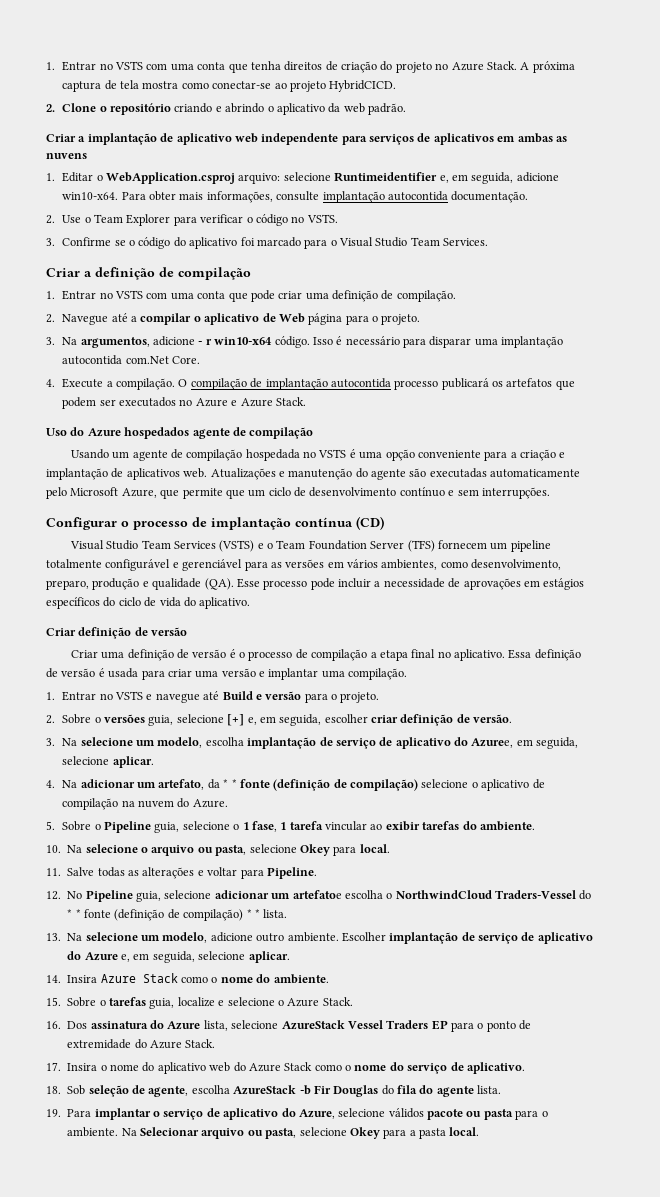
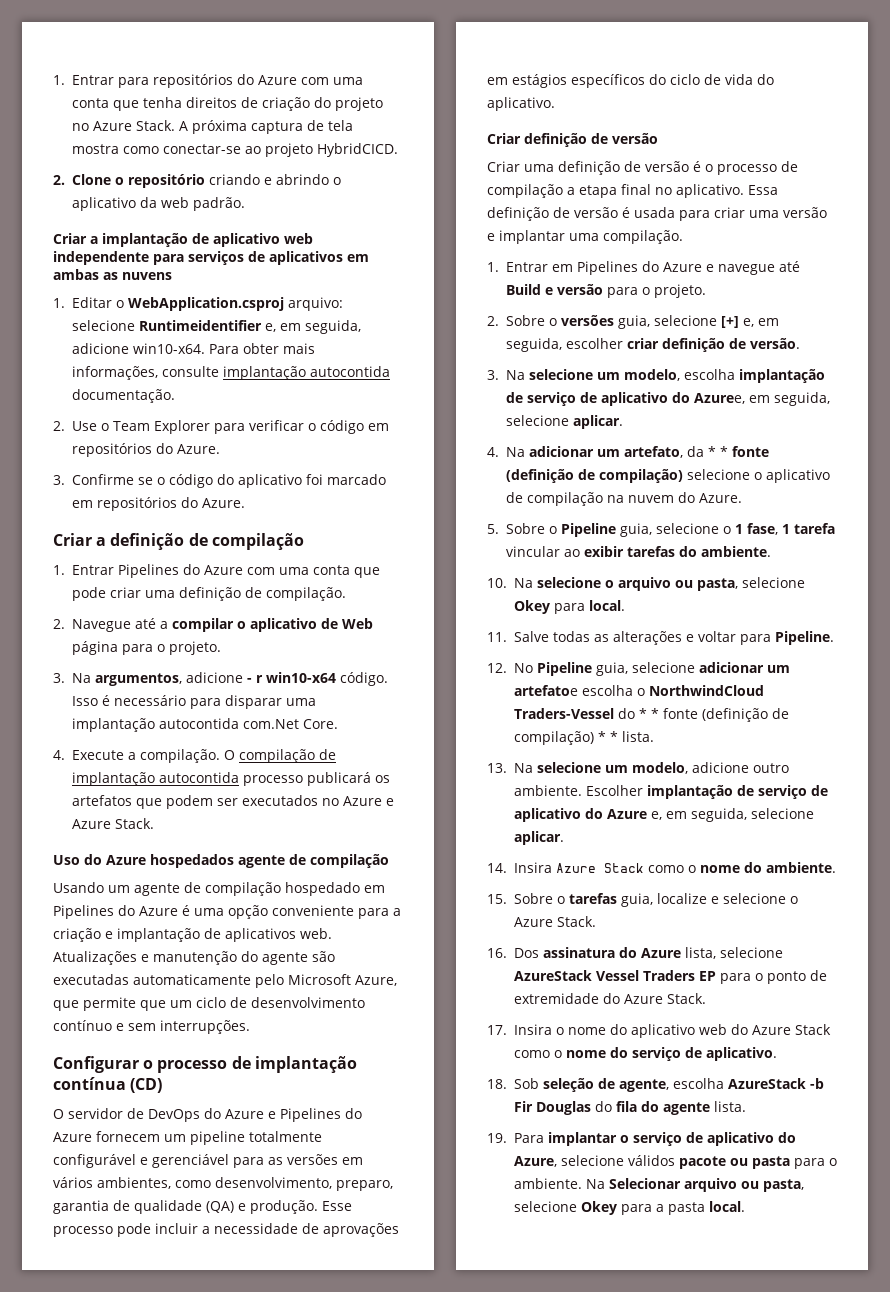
[46,61,144,71] 1. Entrar no VSTS -> [53,74,298,88] 1. Entrar para repositórios do Azure
[291,214,338,223] no VSTS. -> [368,423,390,431] [72,443,221,457] em repositórios do Azure.
[304,237,489,249] para o Visual Studio Team Services. -> [72,497,246,511] em repositórios do Azure.
[99,290,144,299] no VSTS -> [118,564,244,578] Pipelines do Azure
[245,449,347,461] hospedada no VSTS -> [285,882,385,896] [53,905,178,919] hospedado em Pipelines do Azure
[69,540,435,552] Visual Studio Team Services (VSTS) e o Team Foundation Server (TFS) -> [53,1108,362,1122] [53,1132,92,1142] O servidor de DevOps do Azure e Pipelines do Azure
[92,578,234,590] produção e qualidade (QA). -> [53,1200,318,1214] garantia de qualidade (QA) e produção.
[99,691,144,700] no VSTS -> [552,261,703,275] em Pipelines do Azure

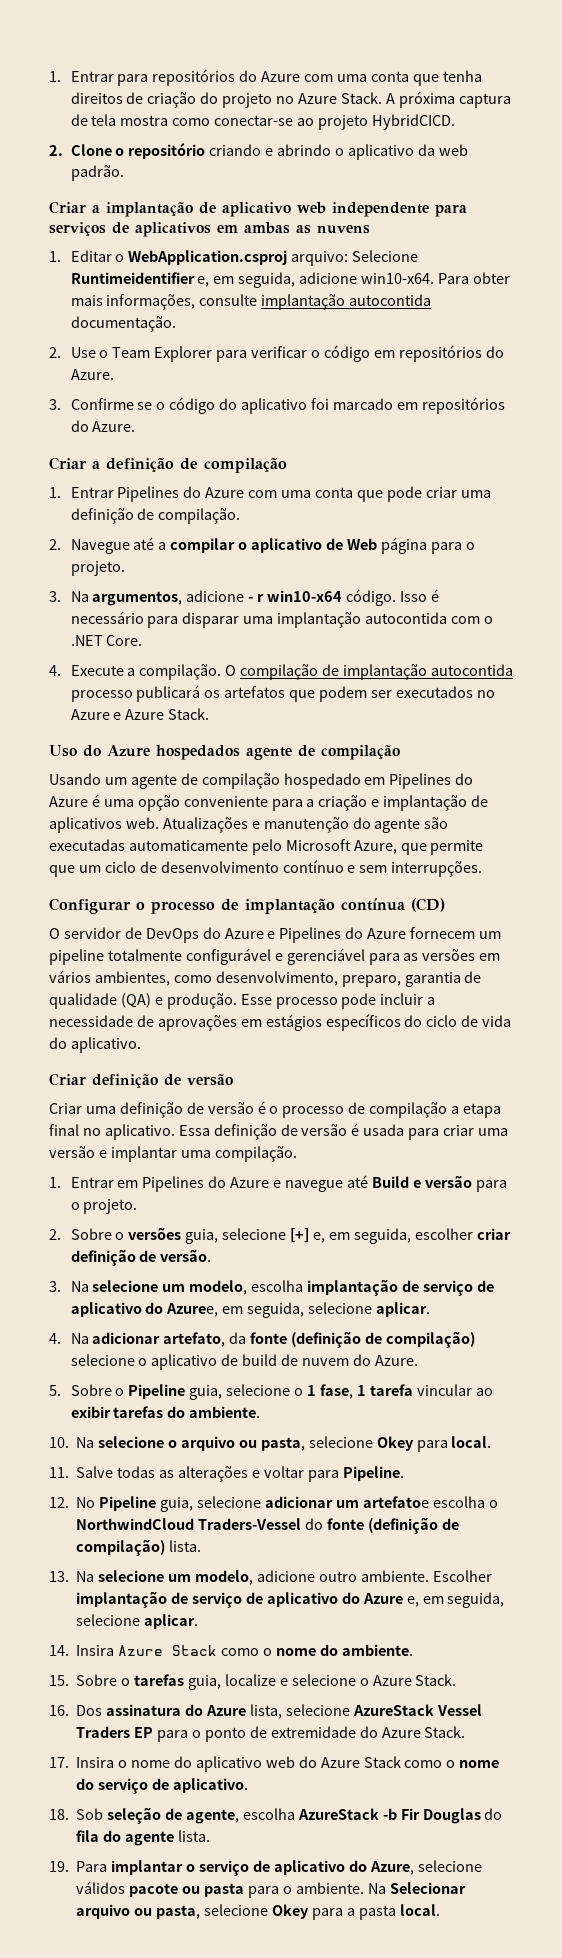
[72,320,136,331] selecione -> [352,250,419,262] Selecione
[243,719,300,729] com.Net -> [451,616,493,624] [70,635,103,646] com o .NET
[597,449,621,457] um -> (161, 1338) none
[708,446,729,457] * * -> (247, 1338) none
[527,492,625,506] compilação na -> [242,1354,299,1366] build de
[638,708,789,722] [513,731,618,745] * * fonte (definição de compilação) * * -> [326,1517,459,1534] [76,1539,166,1556] fonte (definição de compilação)

